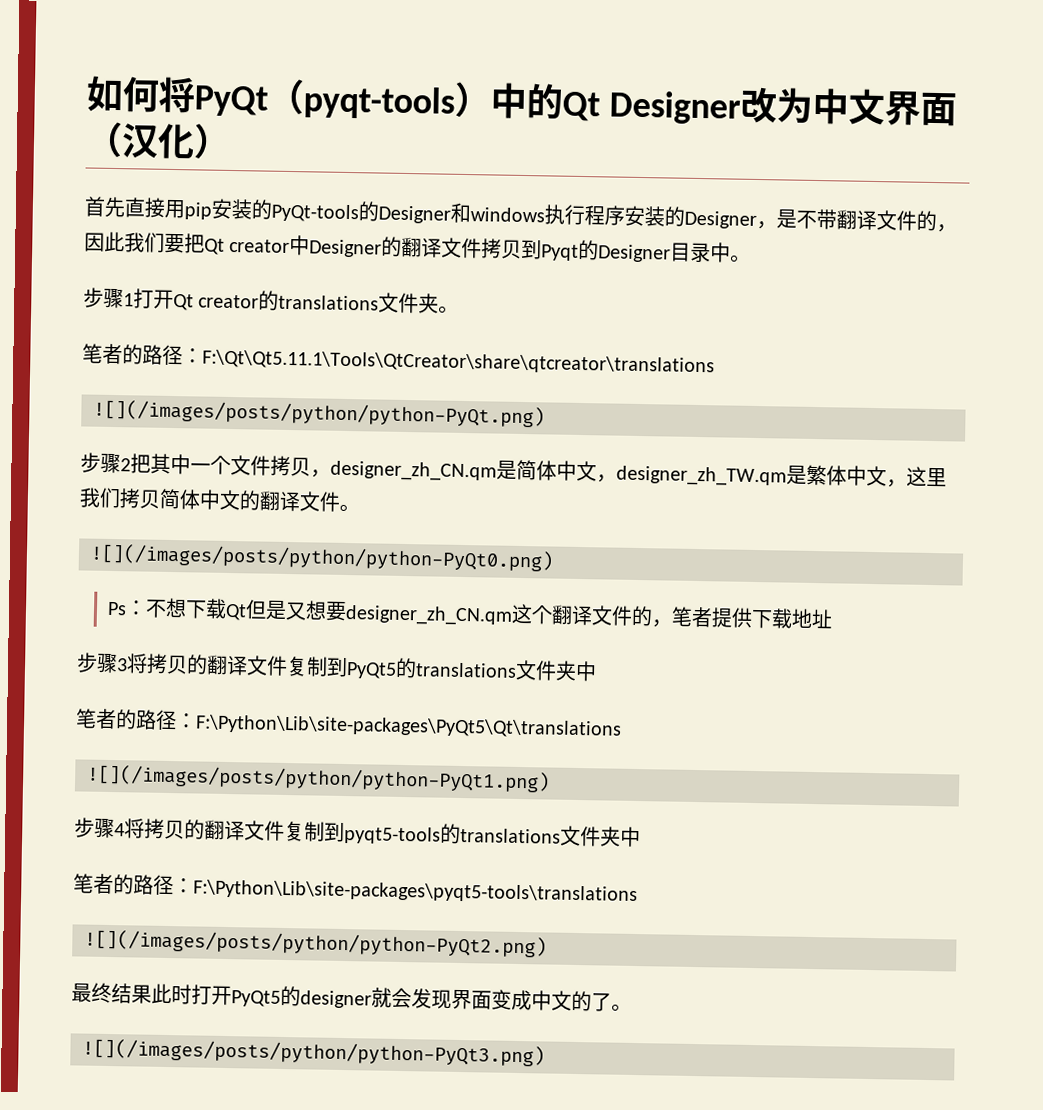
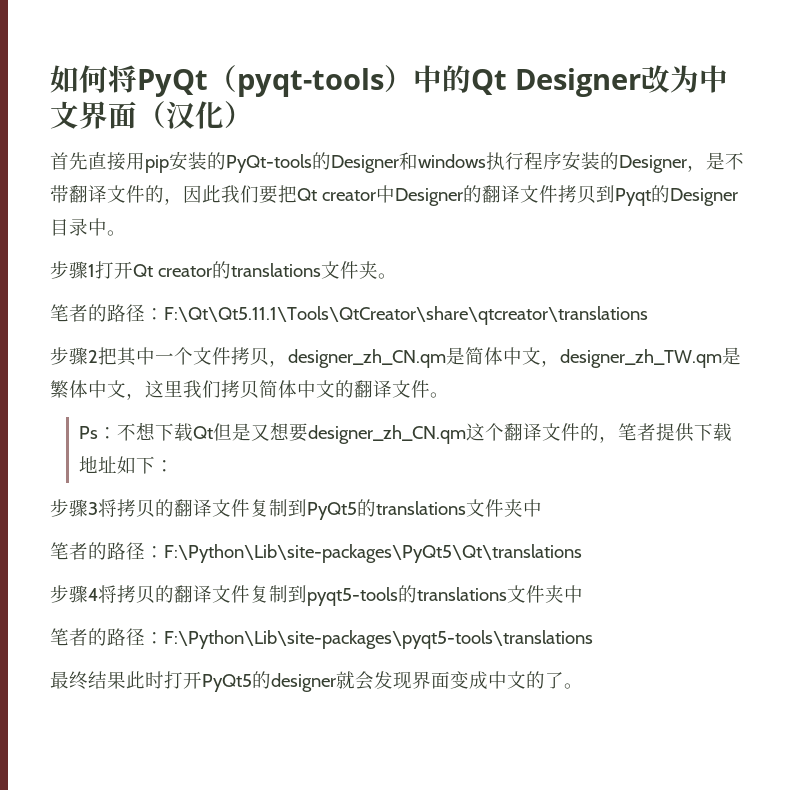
[93,399,545,428] // ![](/images/posts/python/python-PyQt.png) -> (648, 315) none
[90,543,554,572] // ![](/images/posts/python/python-PyQt0.png) -> (449, 395) none
(833, 618) none -> [117,456,175,474] 如下：
[87,764,550,793] // ![](/images/posts/python/python-PyQt1.png) -> (582, 553) none
[84,929,547,958] // ![](/images/posts/python/python-PyQt2.png) -> (593, 639) none
[82,1038,545,1067] // ![](/images/posts/python/python-PyQt3.png) -> (583, 686) none

